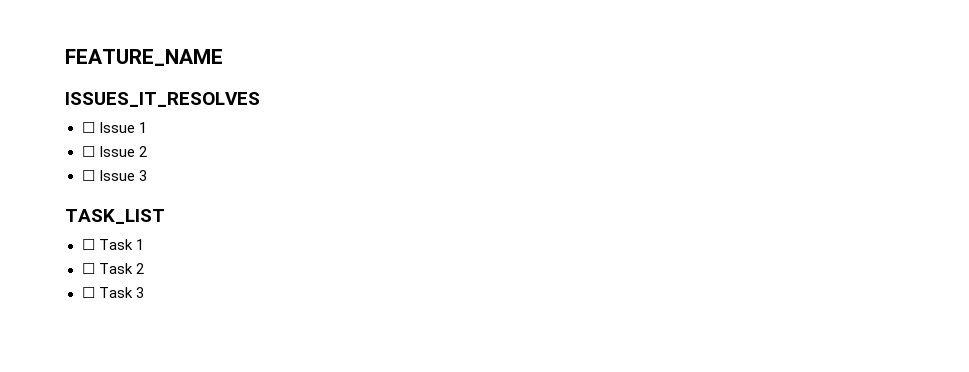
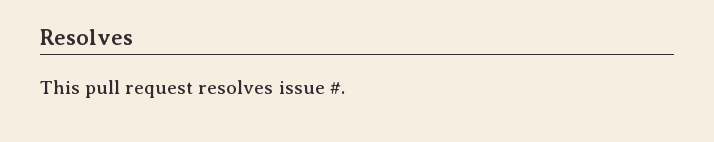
[65,49,223,66] [65,92,260,107] [81,122,147,133] [81,146,147,157] [81,170,147,181] [65,209,165,224] [81,239,144,250] [81,263,144,274] [81,287,144,298] FEATURE_NAME // ISSUES_IT_RESOLVES // ☐ Issue 1 // ☐ Issue 2 // ☐ Issue 3 // TASK_LIST // ☐ Task 1 // ☐ Task 2 // ☐ Task 3 -> [40,29,133,45] [40,80,345,98] Resolves // This pull request resolves issue #.

